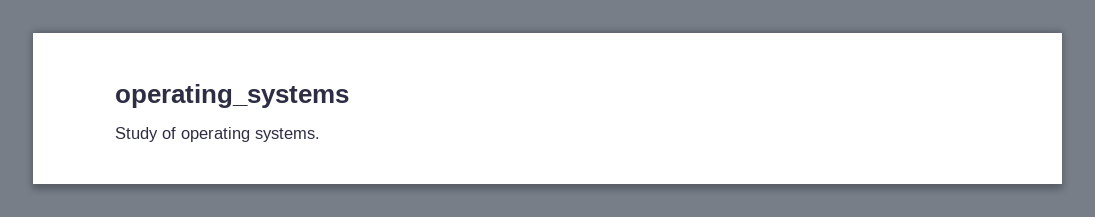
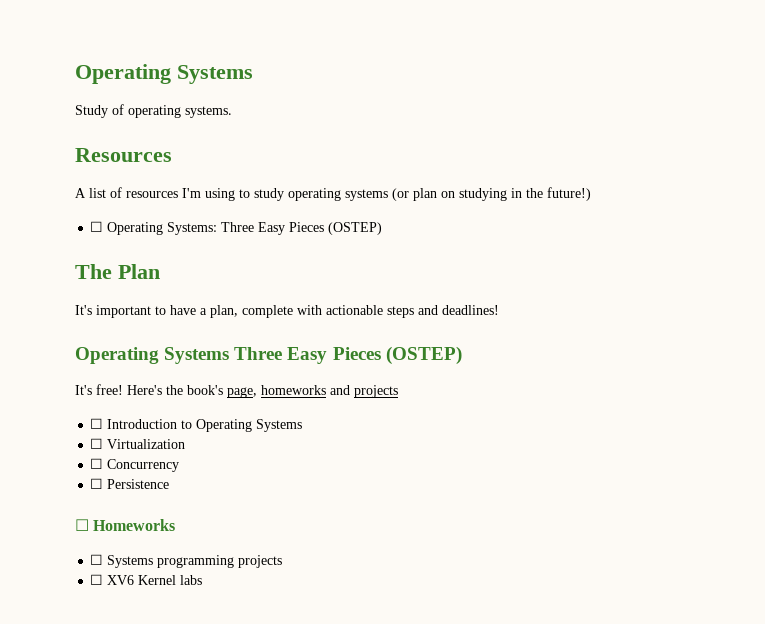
[115,84,349,108] operating_systems -> [75,64,253,84] Operating Systems
(320, 135) none -> [75,148,172,162] [75,187,591,201] [90,221,383,235] [75,264,160,279] [75,305,499,318] [75,346,462,365] [75,384,398,398] [90,418,303,432] [90,438,186,449] [90,458,180,472] [90,478,170,489] [75,519,176,531] [90,554,283,568] [90,574,203,585] // Resources // A list of resources I'm using to study operating systems (or plan on studying in the future!) // ☐ Operating Systems: Three Easy Pieces (OSTEP) // The Plan // It's important to have a plan, complete with actionable steps and deadlines! // Operating Systems Three Easy Pieces (OSTEP) // It's free! Here's the book's page, homeworks and projects // ☐ Introduction to Operating Systems // ☐ Virtualization // ☐ Concurrency // ☐ Persistence // ☐ Homeworks // ☐ Systems programming projects // ☐ XV6 Kernel labs

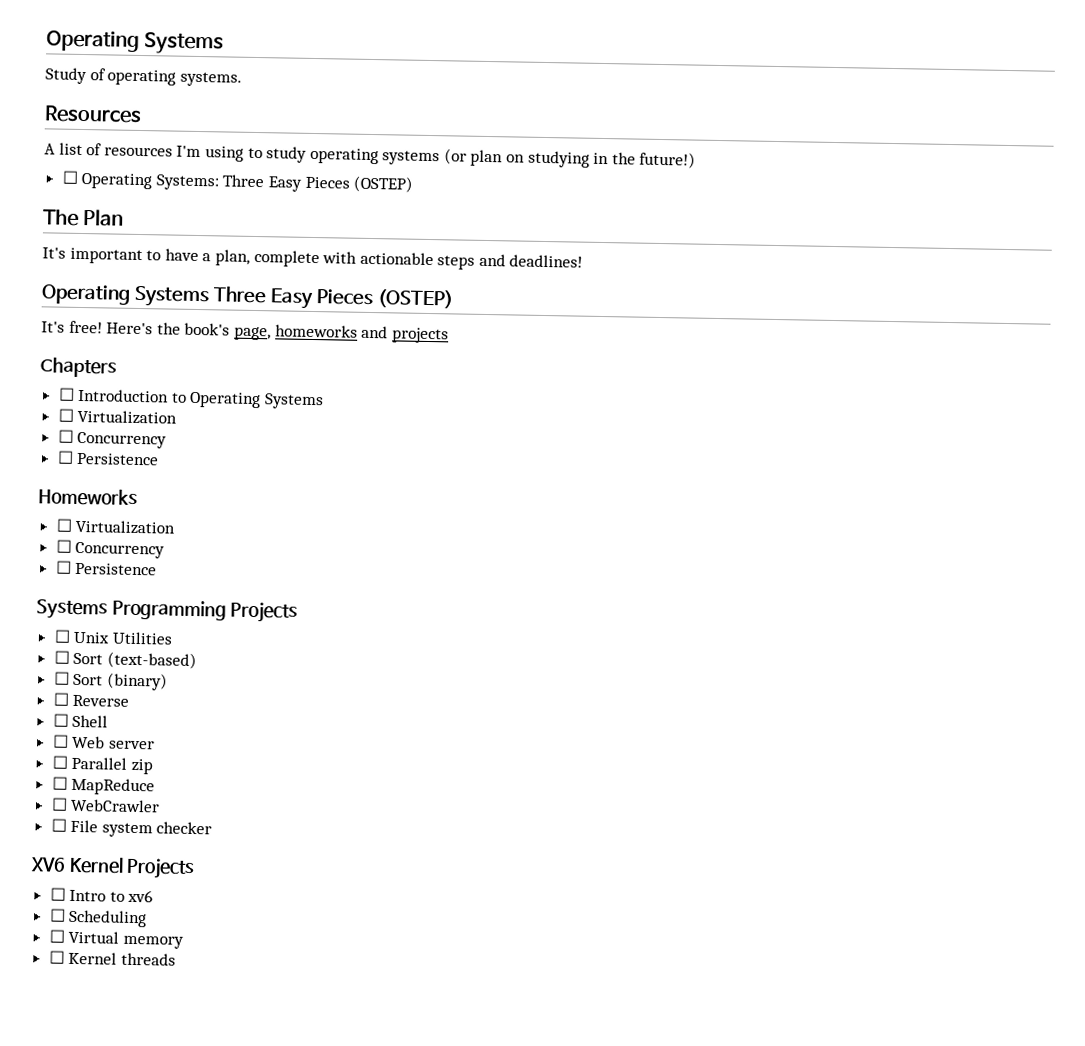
(398, 391) none -> [40,357,117,378] // Chapters
[75,519,89,531] ☐ -> (160, 459) none
[107,555,283,568] [90,574,203,585] Systems programming projects // ☐ XV6 Kernel labs -> [75,519,176,535] [55,539,166,559] [55,560,158,576] [36,599,299,623] [53,629,173,645] [53,650,197,670] [53,671,168,691] [52,692,130,707] [52,713,109,728] [52,734,155,750] [51,755,153,775] [51,776,156,796] [50,797,161,813] [50,818,213,838] [30,856,196,880] [49,887,154,903] [49,908,148,928] [48,929,184,949] [48,950,176,966] Virtualization // ☐ Concurrency // ☐ Persistence // Systems Programming Projects // ☐ Unix Utilities // ☐ Sort (text-based) // ☐ Sort (binary) // ☐ Reverse // ☐ Shell // ☐ Web server // ☐ Parallel zip // ☐ MapReduce // ☐ WebCrawler // ☐ File system checker // XV6 Kernel Projects // ☐ Intro to xv6 // ☐ Scheduling // ☐ Virtual memory // ☐ Kernel threads

